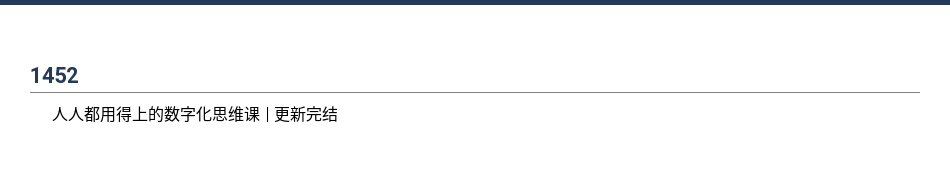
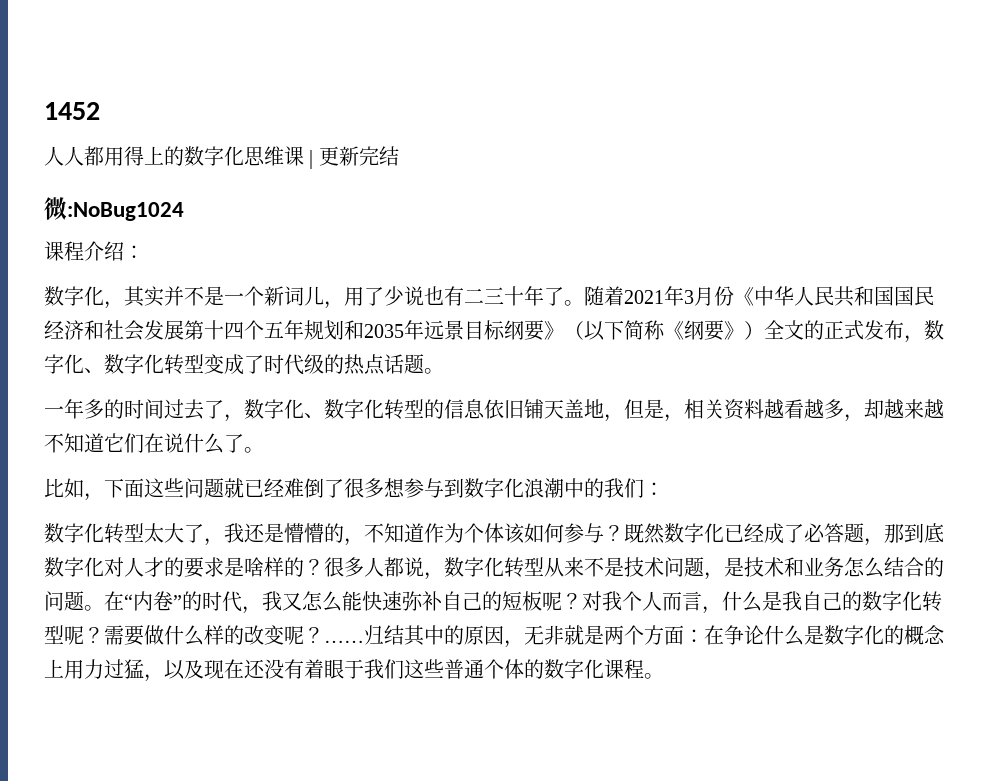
(338, 114) none -> [44,197,184,221] [44,241,144,261] [44,286,934,309] [44,320,944,343] [44,354,444,375] [44,399,944,422] [44,433,264,454] [44,478,664,501] [44,523,944,546] [44,557,944,580] [44,591,942,614] [44,625,945,648] [44,659,664,682] // 微:NoBug1024 // 课程介绍： // 数字化，其实并不是一个新词儿，用了少说也有二三十年了。随着2021年3月份《中华人民共和国国民经济和社会发展第十四个五年规划和2035年远景目标纲要》（以下简称《纲要》）全文的正式发布，数字化、数字化转型变成了时代级的热点话题。 // 一年多的时间过去了，数字化、数字化转型的信息依旧铺天盖地，但是，相关资料越看越多，却越来越不知道它们在说什么了。 // 比如，下面这些问题就已经难倒了很多想参与到数字化浪潮中的我们： // 数字化转型太大了，我还是懵懵的，不知道作为个体该如何参与？既然数字化已经成了必答题，那到底数字化对人才的要求是啥样的？很多人都说，数字化转型从来不是技术问题，是技术和业务怎么结合的问题。在“内卷”的时代，我又怎么能快速弥补自己的短板呢？对我个人而言，什么是我自己的数字化转型呢？需要做什么样的改变呢？……归结其中的原因，无非就是两个方面：在争论什么是数字化的概念上用力过猛，以及现在还没有着眼于我们这些普通个体的数字化课程。

